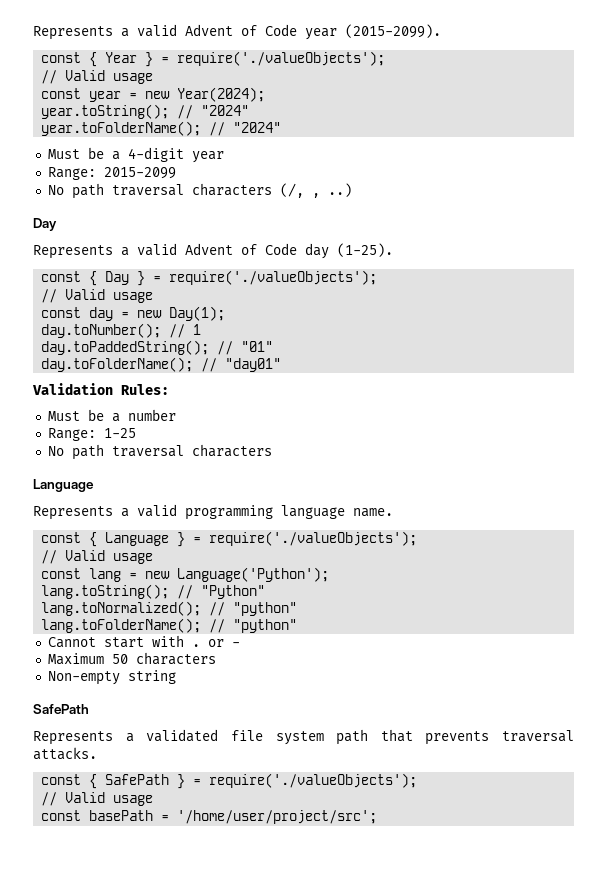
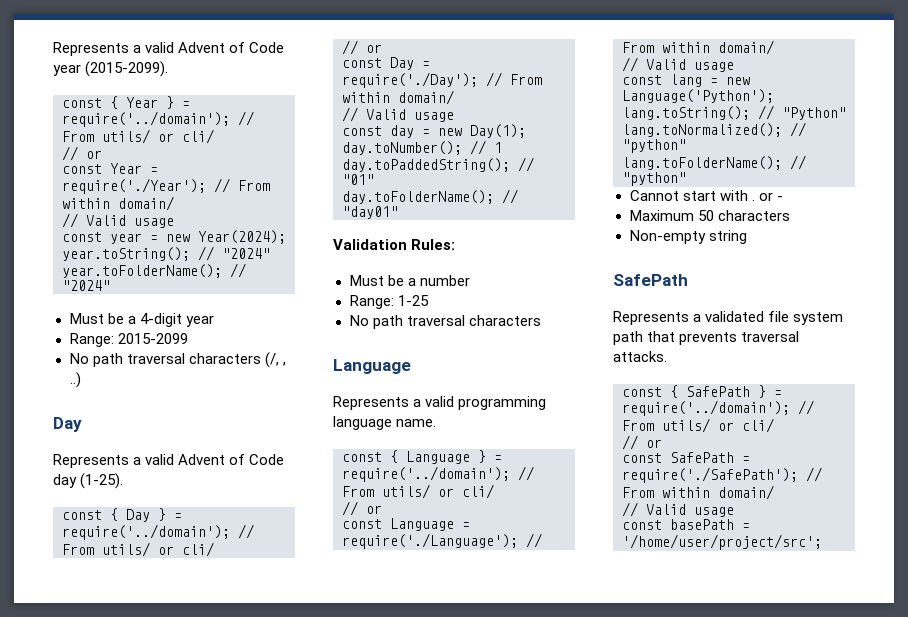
[177,51,386,66] require('./valueObjects'); -> [62,111,254,127] [62,129,214,144] [62,146,102,161] [62,163,158,174] [62,178,270,194] [62,196,174,211] require('../domain'); // From utils/ or cli/ // // or // const Year = require('./Year'); // From within domain/
[169,270,378,285] require('./valueObjects'); -> [62,524,254,540] [62,542,214,557] [342,40,382,55] [342,57,430,70] [342,72,542,88] [342,90,454,105] require('../domain'); // From utils/ or cli/ // // or // const Day = require('./Day'); // From within domain/
[209,531,418,546] require('./valueObjects'); -> [342,466,534,482] [342,484,494,499] [342,501,382,516] [342,518,470,531] [342,533,542,549] [622,40,774,55] require('../domain'); // From utils/ or cli/ // // or // const Language = require('./Language'); // From within domain/
[209,773,418,788] require('./valueObjects'); -> [622,400,814,416] [622,418,774,433] [622,435,662,450] [622,452,750,463] [622,467,822,483] [622,485,774,500] require('../domain'); // From utils/ or cli/ // // or // const SafePath = require('./SafePath'); // From within domain/

